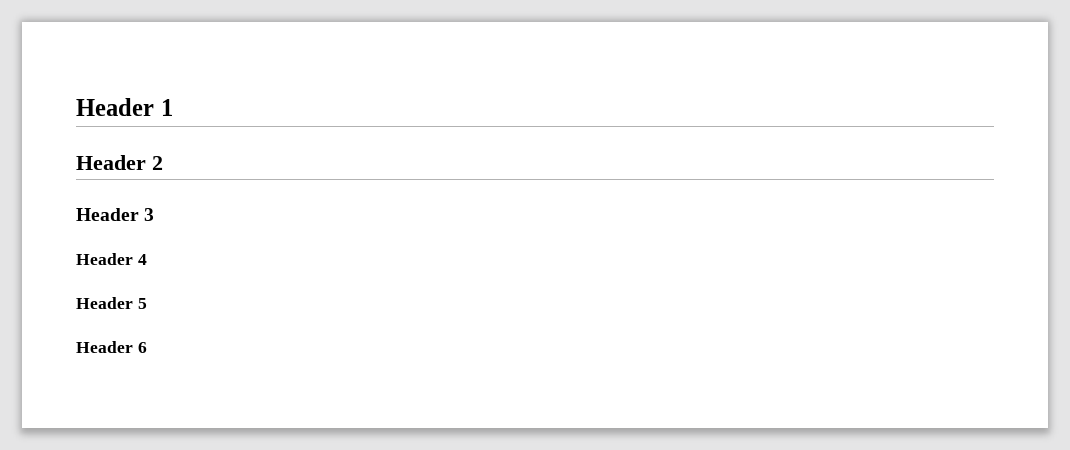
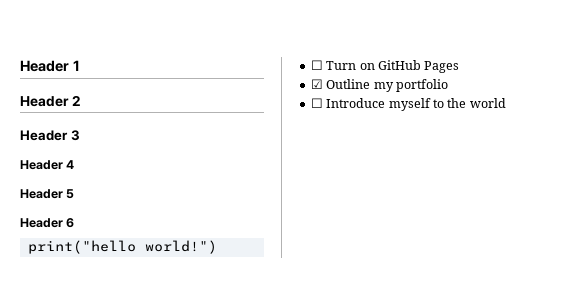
(147, 347) none -> [27,240,217,254] [310,60,460,73] [310,79,448,92] [310,98,506,111] // print("hello world!") // ☐ Turn on GitHub Pages // ☑ Outline my portfolio // ☐ Introduce myself to the world

